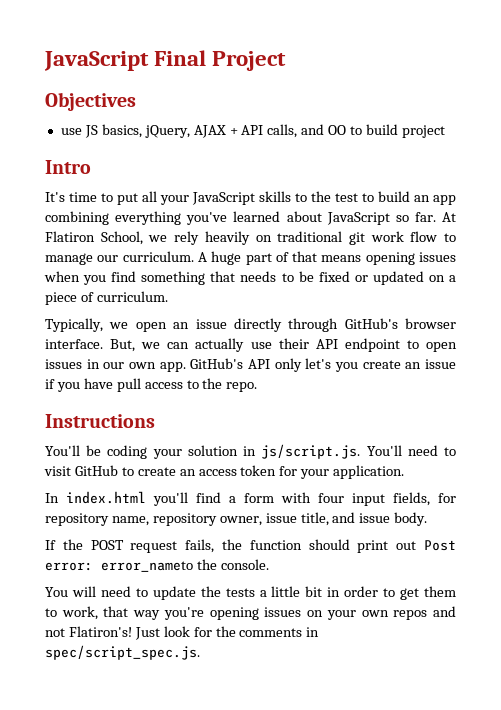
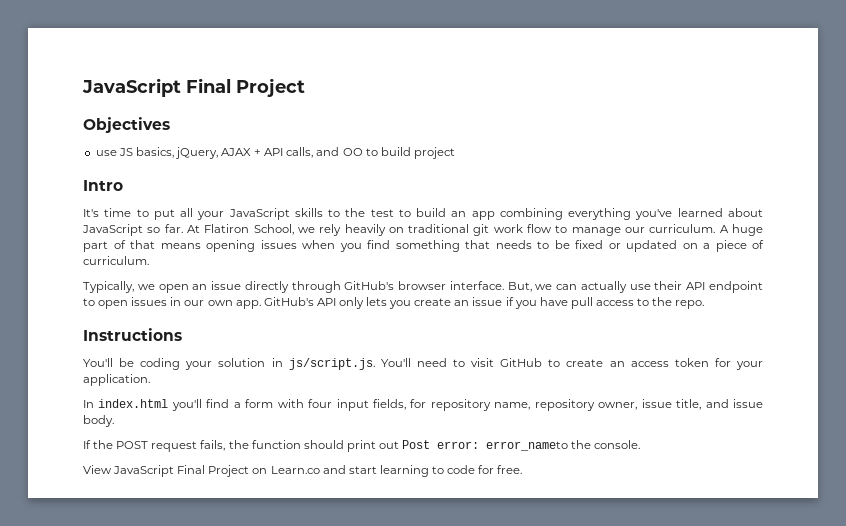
[305,358,332,369] let's -> [366,297,388,306] lets
[45,586,457,600] [45,606,457,620] [45,626,320,640] [45,645,200,660] You will need to update the tests a little bit in order to get them to work, that way you're opening issues on your own repos and not Flatiron's! Just look for the comments in spec/script_spec.js. -> [83,465,523,477] View JavaScript Final Project on Learn.co and start learning to code for free.

